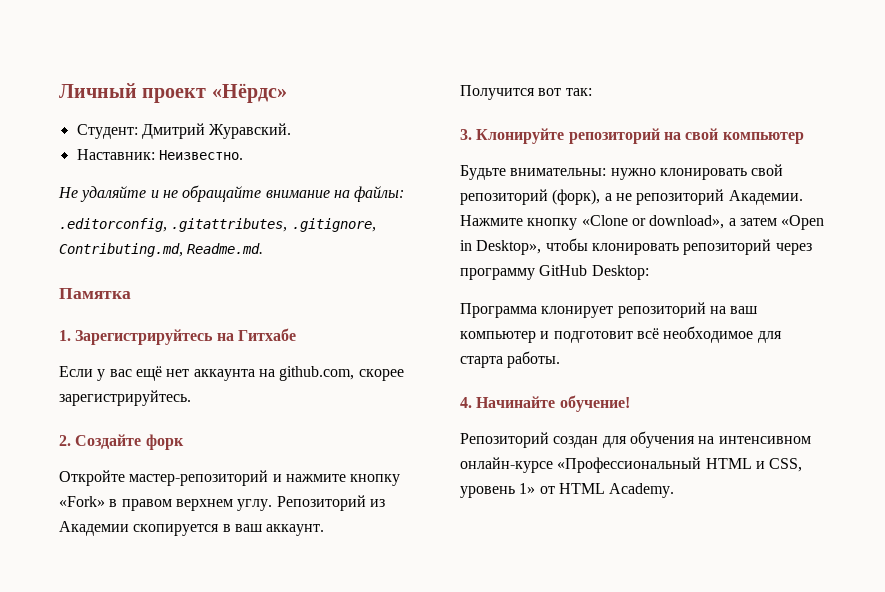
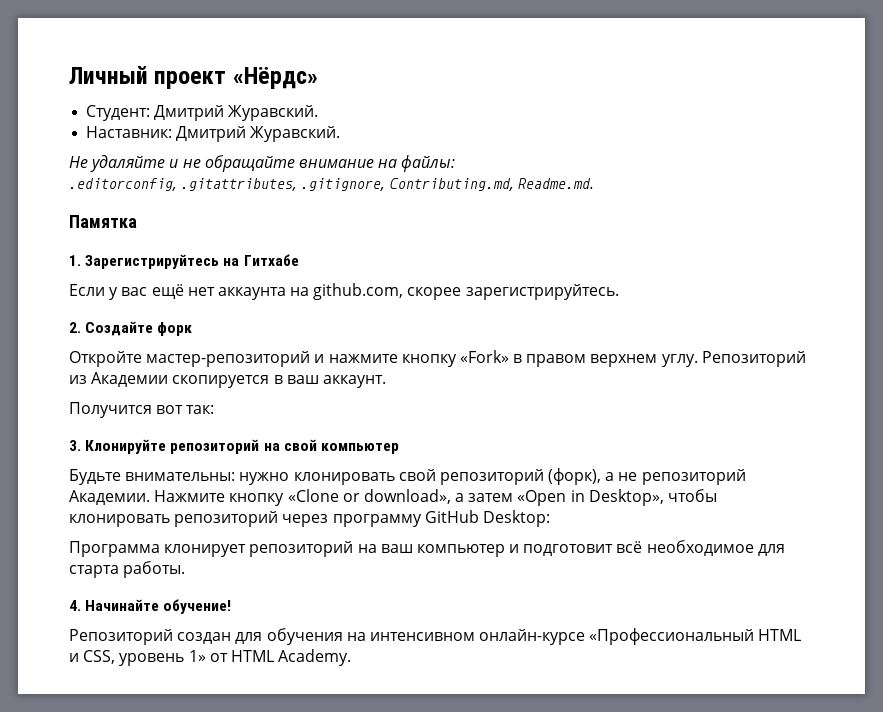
[158,150,243,160] Неизвестно. -> [176,126,341,142] Дмитрий Журавский.

